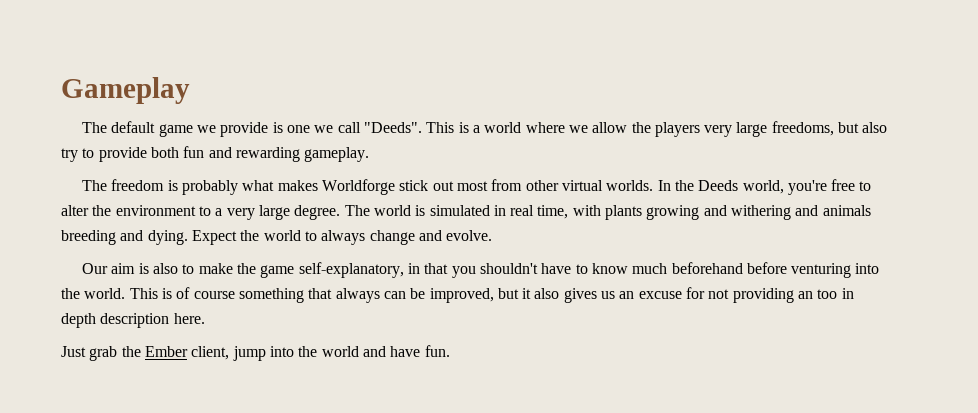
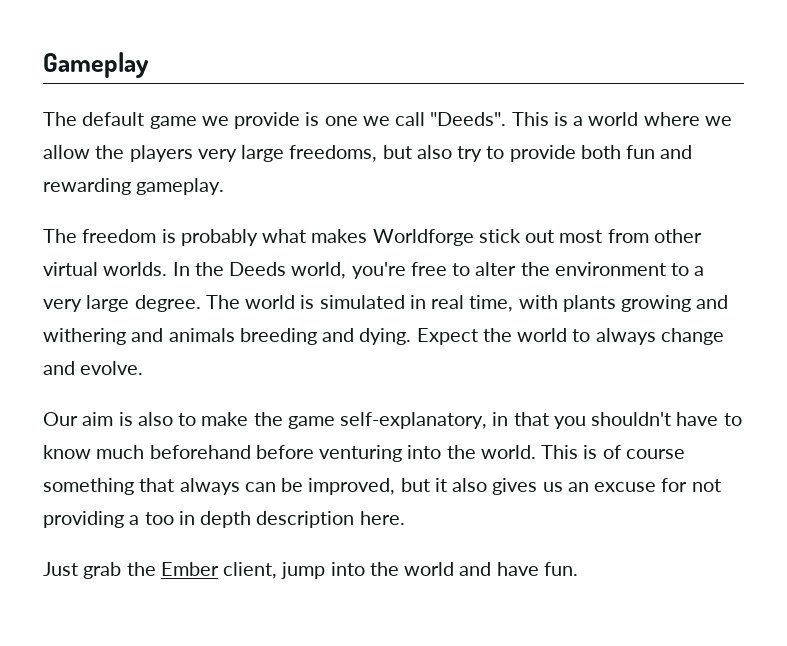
[798,291,814,299] an -> [129,515,140,525] a

